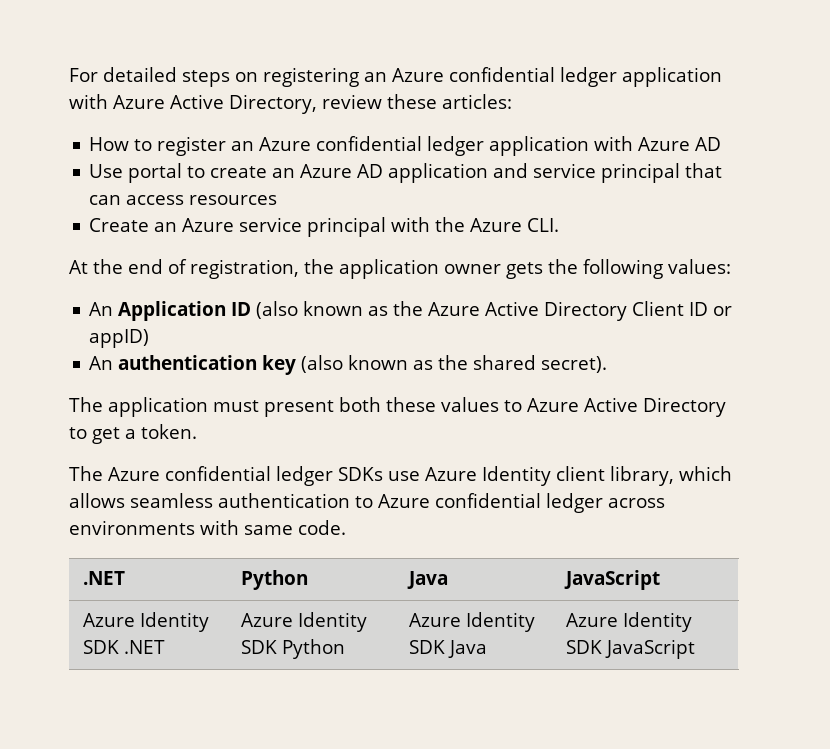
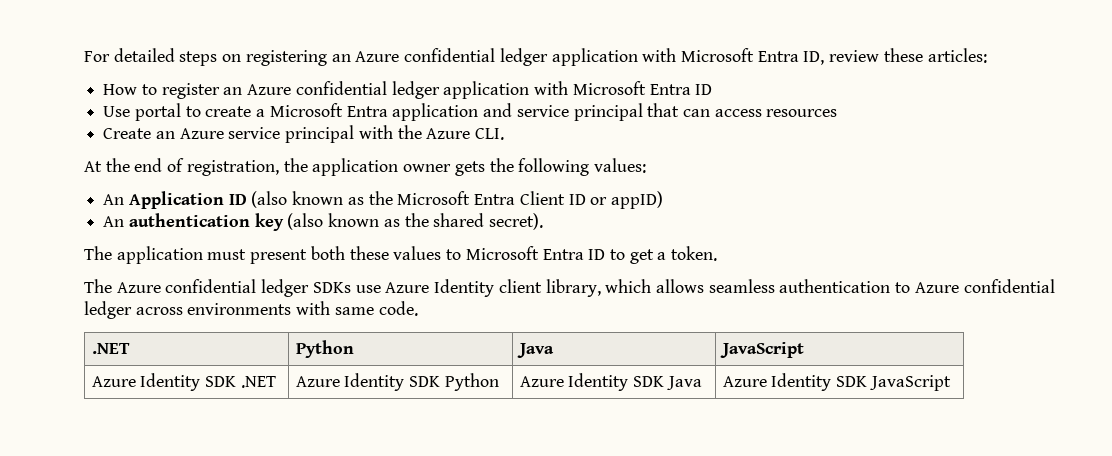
[113,94,317,114] Azure Active Directory, -> [680,48,825,65] Microsoft Entra ID,
[638,137,722,151] Azure AD -> [572,81,713,95] Microsoft Entra ID
[272,164,384,178] an Azure AD -> [256,103,388,117] a Microsoft Entra
[428,301,628,321] Azure Active Directory -> [397,191,516,205] Microsoft Entra
[527,397,726,417] Azure Active Directory -> [465,246,606,260] Microsoft Entra ID

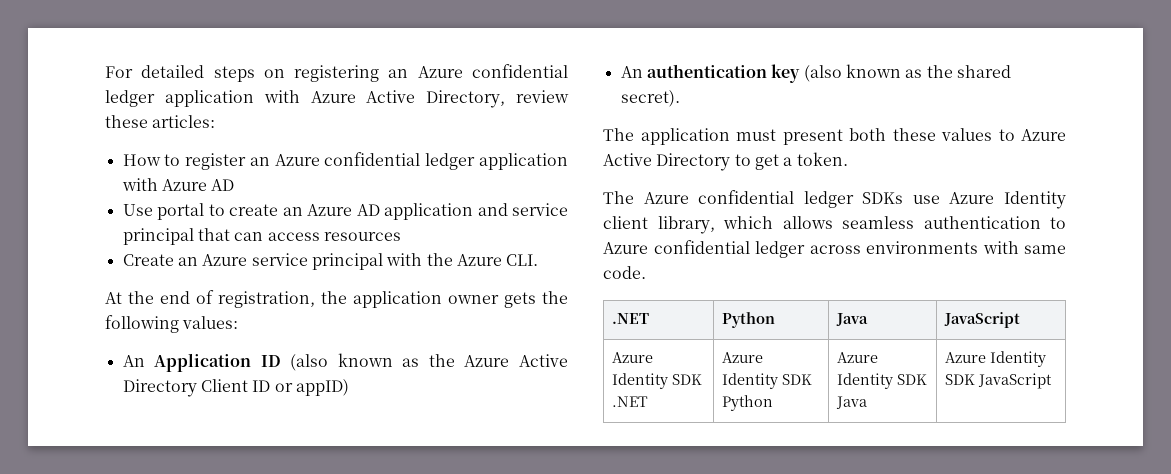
[680,48,825,65] Microsoft Entra ID, -> [310,90,506,108] Azure Active Directory,
[572,81,713,95] Microsoft Entra ID -> [161,179,235,191] Azure AD
[256,103,388,117] a Microsoft Entra -> [282,204,380,216] an Azure AD
[397,191,516,205] Microsoft Entra -> [464,354,568,367] [122,379,197,397] Azure Active Directory
[465,246,606,260] Microsoft Entra ID -> [1021,129,1066,141] [603,153,731,171] Azure Active Directory

